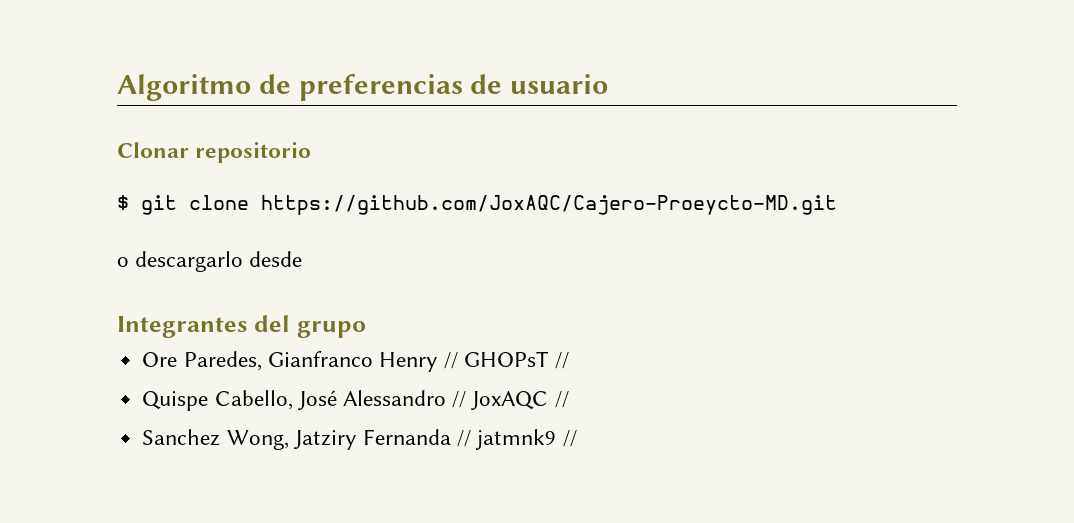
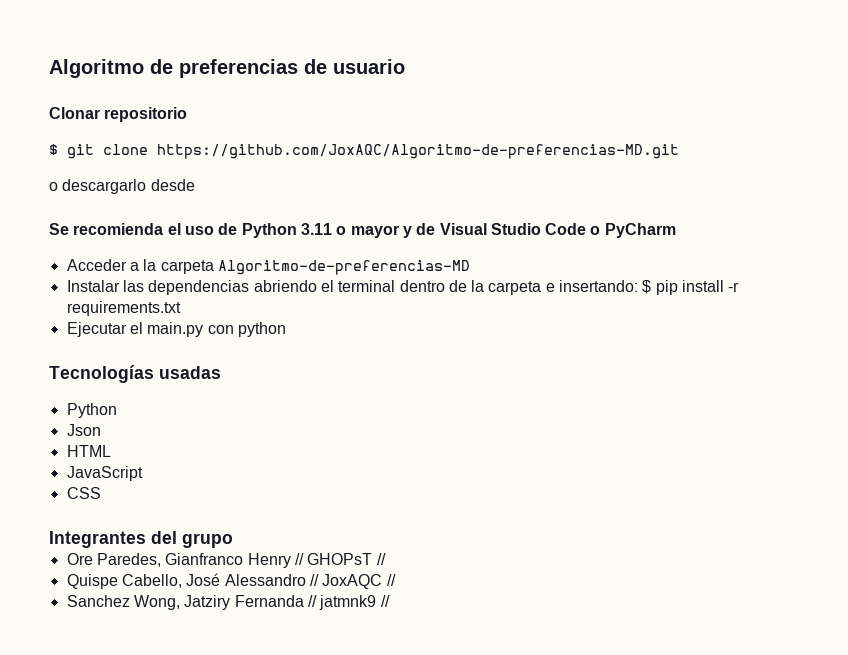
[261,195,837,215] https://github.com/JoxAQC/Cajero-Proeycto-MD.git -> [157,144,679,159] https://github.com/JoxAQC/Algoritmo-de-preferencias-MD.git
(303, 259) none -> [49,223,676,238] [66,259,470,275] [66,280,740,295] [66,301,181,316] [66,322,286,337] [49,365,221,383] [66,403,117,418] [66,424,101,436] [66,445,111,457] [66,466,143,481] [66,487,101,499] // Se recomienda el uso de Python 3.11 o mayor y de Visual Studio Code o PyCharm // Acceder a la carpeta Algoritmo-de-preferencias-MD // Instalar las dependencias abriendo el terminal dentro de la carpeta e insertando: $ pip install -r requirements.txt // Ejecutar el main.py con python // Tecnologías usadas // Python // Json // HTML // JavaScript // CSS

